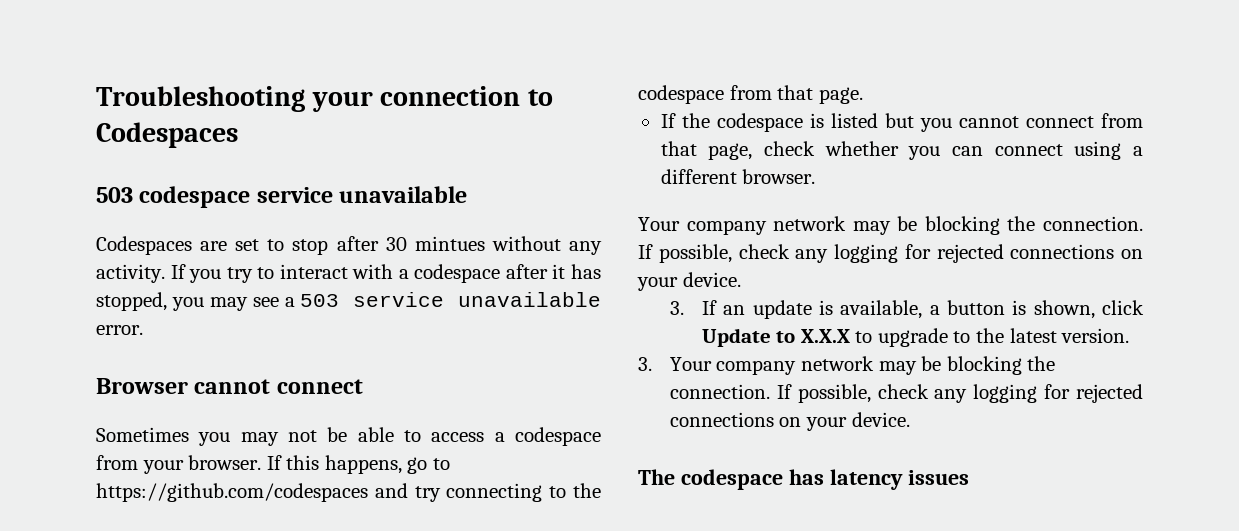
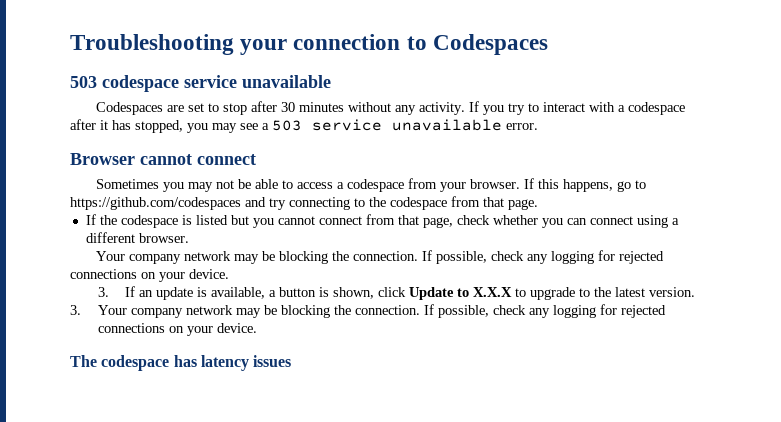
[414,236,485,251] mintues -> [298,102,344,112] minutes

